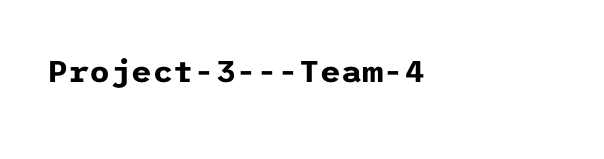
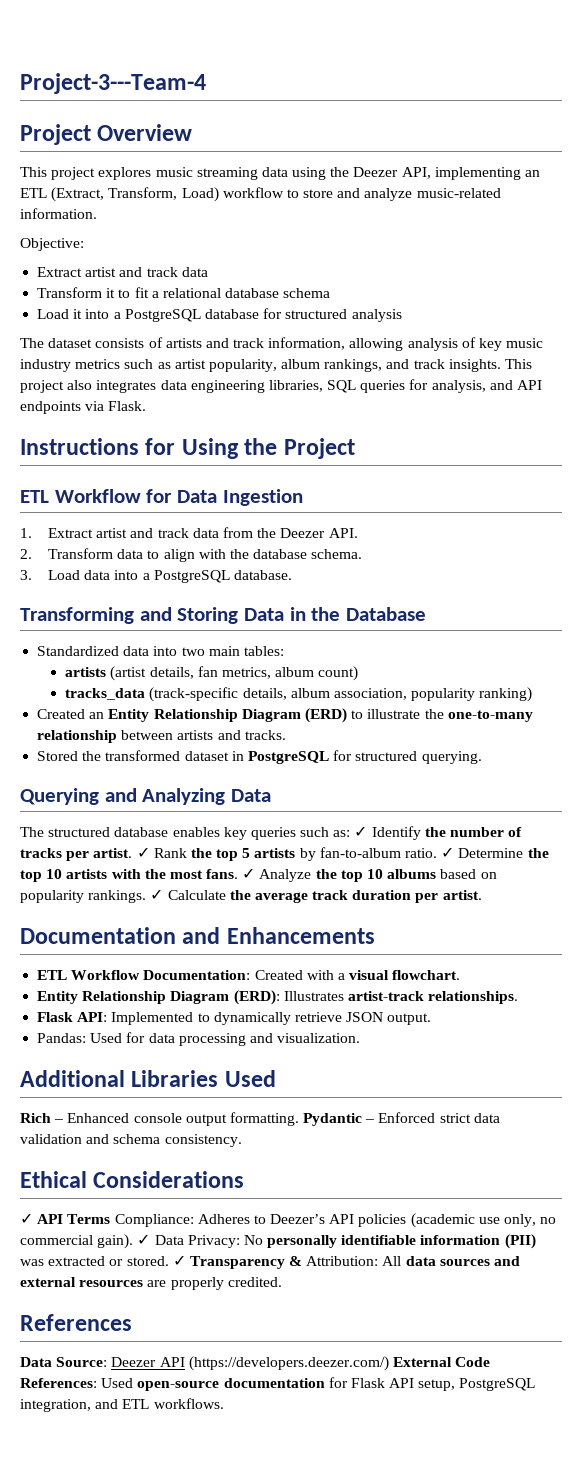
(425, 73) none -> [20,124,193,145] [20,167,541,180] [20,187,501,202] [20,208,97,219] [20,238,84,251] [37,267,208,277] [37,287,331,298] [37,308,402,322] [20,337,544,351] [20,359,533,372] [20,379,543,393] [20,401,147,414] [20,438,355,459] [20,489,303,506] [20,527,358,538] [20,548,363,562] [20,570,293,583] [20,607,427,624] [37,646,284,656] [65,666,359,681] [65,687,533,702] [37,708,533,723] [37,730,286,743] [37,750,482,764] [20,788,272,805] [20,826,523,840] [20,847,549,861] [20,868,497,882] [20,889,482,903] [20,927,375,944] [37,970,461,980] [37,990,519,1005] [37,1012,432,1025] [37,1032,361,1046] [20,1070,276,1087] [20,1112,500,1126] [20,1134,242,1147] [20,1171,245,1188] [20,1213,557,1228] [20,1234,536,1249] [20,1255,521,1269] [20,1277,282,1290] [20,1314,132,1331] [20,1356,491,1371] [20,1377,536,1391] [20,1398,224,1412] // Project Overview // This project explores music streaming data using the Deezer API, implementing an ETL (Extract, Transform, Load) workflow to store and analyze music-related information. // Objective: // Extract artist and track data // Transform it to fit a relational database schema // Load it into a PostgreSQL database for structured analysis // The dataset consists of artists and track information, allowing analysis of key music industry metrics such as artist popularity, album rankings, and track insights. This project also integrates data engineering libraries, SQL queries for analysis, and API endpoints via Flask. // Instructions for Using the Project // ETL Workflow for Data Ingestion // 1. Extract artist and track data from the Deezer API. // 2. Transform data to align with the database schema. // 3. Load data into a PostgreSQL database. // Transforming and Storing Data in the Database // Standardized data into two main tables: // artists (artist details, fan metrics, album count) // tracks_data (track-specific details, album association, popularity ranking) // Created an Entity Relationship Diagram (ERD) to illustrate the one-to-many relationship between artists and tracks. // Stored the transformed dataset in PostgreSQL for structured querying. // Querying and Analyzing Data // The structured database enables key queries such as: ✓ Identify the number of tracks per artist. ✓ Rank the top 5 artists by fan-to-album ratio. ✓ Determine the top 10 artists with the most fans. ✓ Analyze the top 10 albums based on popularity rankings. ✓ Calculate the average track duration per artist. // Documentation and Enhancements // ETL Workflow Documentation: Created with a visual flowchart. // Entity Relationship Diagram (ERD): Illustrates artist-track relationships. // Flask API: Implemented to dynamically retrieve JSON output. // Pandas: Used for data processing and visualization. // Additional Libraries Used // Rich – Enhanced console output formatting. Pydantic – Enforced strict data validation and schema consistency. // Ethical Considerations // ✓ API Terms Compliance: Adheres to Deezer’s API policies (academic use only, no commercial gain). ✓ Data Privacy: No personally identifiable information (PII) was extracted or stored. ✓ Transparency & Attribution: All data sources and external resources are properly credited. // References // Data Source: Deezer API (https://developers.deezer.com/) External Code References: Used open-source documentation for Flask API setup, PostgreSQL integration, and ETL workflows.

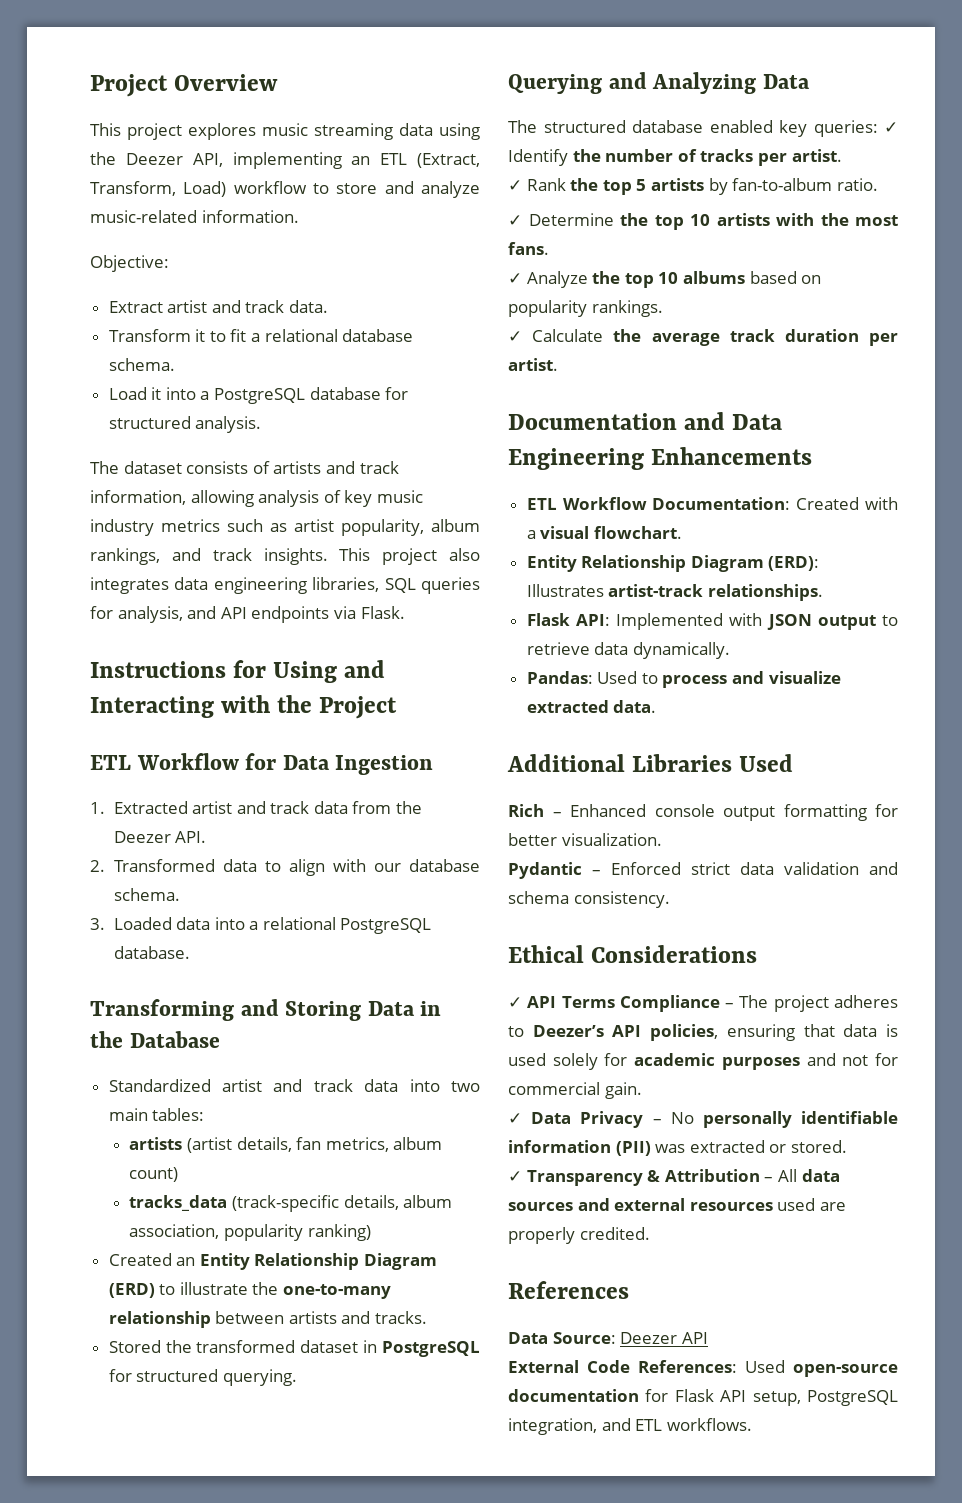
[20,73,206,94] Project-3---Team-4 // -> (90, 85) none
[181,267,208,277] data -> [289,300,329,313] data.
[283,288,331,298] schema -> [108,358,175,371] schema.
[351,309,402,322] analysis -> [195,416,262,433] analysis.
(239, 448) none -> [344,660,386,678] [90,695,271,718] and Interacting with
[48,528,94,538] Extract -> [113,801,188,814] Extracted
[48,548,114,559] Transform -> [113,859,216,872] Transformed
[230,549,250,559] the -> [374,863,402,872] our
[48,570,81,580] Load -> [113,917,172,930] Loaded
(150, 576) none -> [262,917,336,930] relational
(120, 651) none -> [222,1079,353,1092] artist and track
[172,827,351,840] enables key queries such as: -> [709,120,878,137] enabled key queries:
(133, 853) none -> (842, 155) //
(438, 853) none -> (878, 184) //
(239, 874) none -> (549, 248) //
(147, 896) none -> (663, 308) //
(221, 935) none -> [732,414,783,430] [508,448,644,470] Data Engineering
[197,1012,432,1025] [37,1032,361,1046] to dynamically retrieve JSON output. // Pandas: Used for data processing and visualization. -> [729,613,898,630] [526,642,730,659] [526,671,841,688] [526,700,657,713] with JSON output to retrieve data dynamically. // Pandas: Used to process and visualize extracted data.
[229,1112,299,1126] formatting. -> [783,804,898,821] [508,833,662,846] formatting for better visualization. //
[114,1213,557,1228] [20,1234,240,1249] Compliance: Adheres to Deezer’s API policies (academic use only, no commercial gain). ✓ Data Privacy: -> [619,995,898,1012] [508,1024,898,1041] [508,1053,898,1070] [508,1082,642,1099] [508,1111,662,1128] Compliance – The project adheres to Deezer’s API policies, ensuring that data is used solely for academic purposes and not for commercial gain. // ✓ Data Privacy –
(169, 1261) none -> (847, 1146) //
[306,1256,379,1266] Attribution: -> [664,1169,774,1182] Attribution –
(144, 1283) none -> [777,1198,816,1211] used
[188,1356,389,1371] (https://developers.deezer.com/) -> (708, 1338) //

